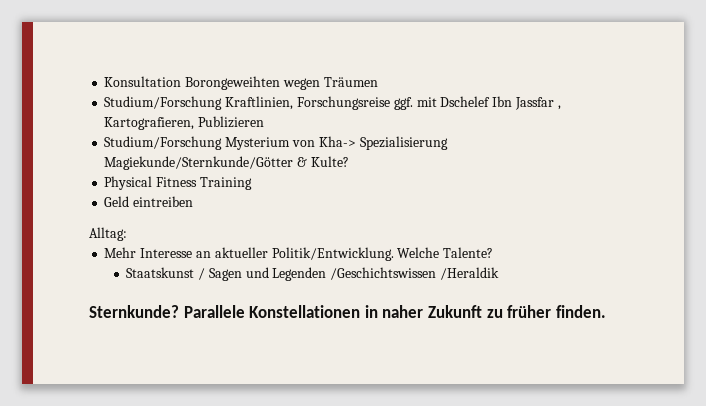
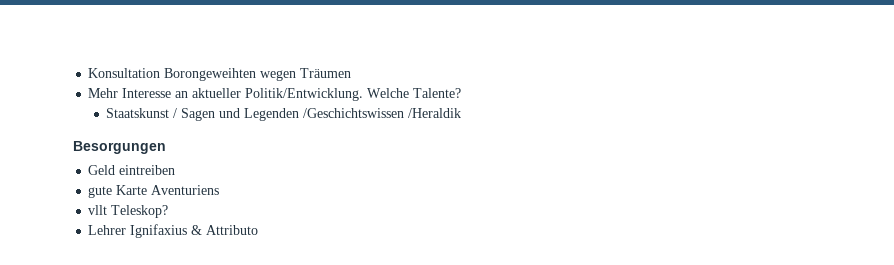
[104,96,561,110] [104,116,265,130] [104,136,448,150] [104,156,349,170] [104,176,252,190] [104,196,194,207] [89,227,127,241] // Studium/Forschung Kraftlinien, Forschungsreise ggf. mit Dschelef Ibn Jassfar , Kartografieren, Publizieren // Studium/Forschung Mysterium von Kha-> Spezialisierung Magiekunde/Sternkunde/Götter & Kulte? // Physical Fitness Training // Geld eintreiben // Alltag: -> (352, 73) none
[89,305,606,318] Sternkunde? Parallele Konstellationen in naher Zukunft zu früher finden. -> [73,141,166,154] [88,165,176,175] [88,185,220,198] [88,205,169,218] [88,224,259,238] Besorgungen // Geld eintreiben // gute Karte Aventuriens // vllt Teleskop? // Lehrer Ignifaxius & Attributo

